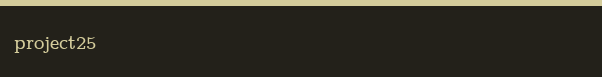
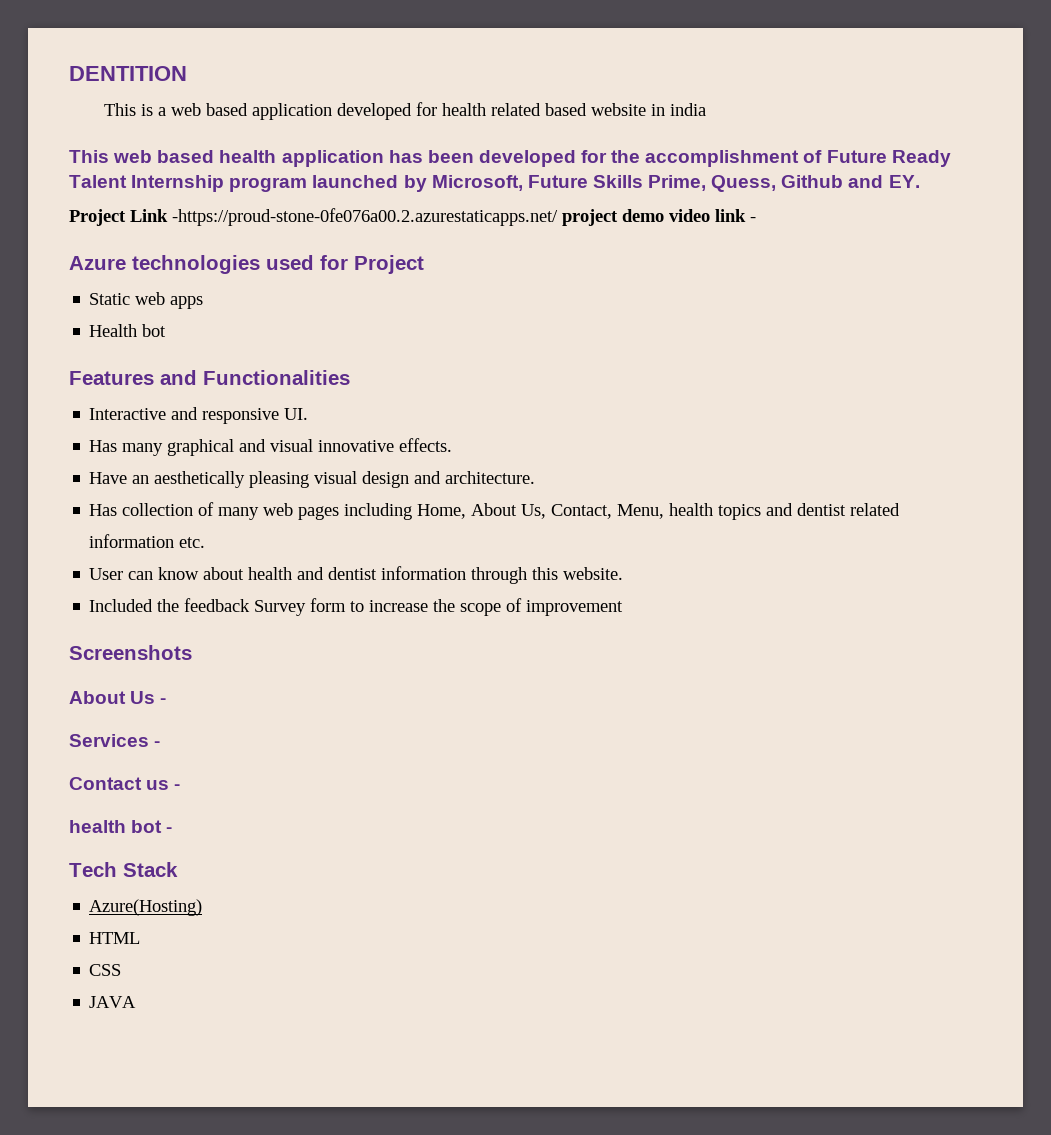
[14,36,96,53] project25 -> [69,66,187,81] [103,102,706,120] [69,150,951,167] [69,175,920,192] [69,208,756,226] [69,255,424,274] [89,292,204,309] [89,324,167,337] [69,370,350,385] [89,407,309,424] [89,438,453,456] [89,471,536,488] [89,502,901,520] [89,534,206,548] [89,566,624,584] [89,598,624,616] [69,645,192,660] [69,691,167,704] [69,734,161,747] [69,777,181,790] [69,820,173,833] [69,862,178,877] [89,899,203,916] [89,932,141,944] [89,964,122,976] [89,996,137,1008] DENTITION // This is a web based application developed for health related based website in india // This web based health application has been developed for the accomplishment of Future Ready Talent Internship program launched by Microsoft, Future Skills Prime, Quess, Github and EY. // Project Link -https://proud-stone-0fe076a00.2.azurestaticapps.net/ project demo video link - // Azure technologies used for Project // Static web apps // Health bot // Features and Functionalities // Interactive and responsive UI. // Has many graphical and visual innovative effects. // Have an aesthetically pleasing visual design and architecture. // Has collection of many web pages including Home, About Us, Contact, Menu, health topics and dentist related information etc. // User can know about health and dentist information through this website. // Included the feedback Survey form to increase the scope of improvement // Screenshots // About Us - // Services - // Contact us - // health bot - // Tech Stack // Azure(Hosting) // HTML // CSS // JAVA

